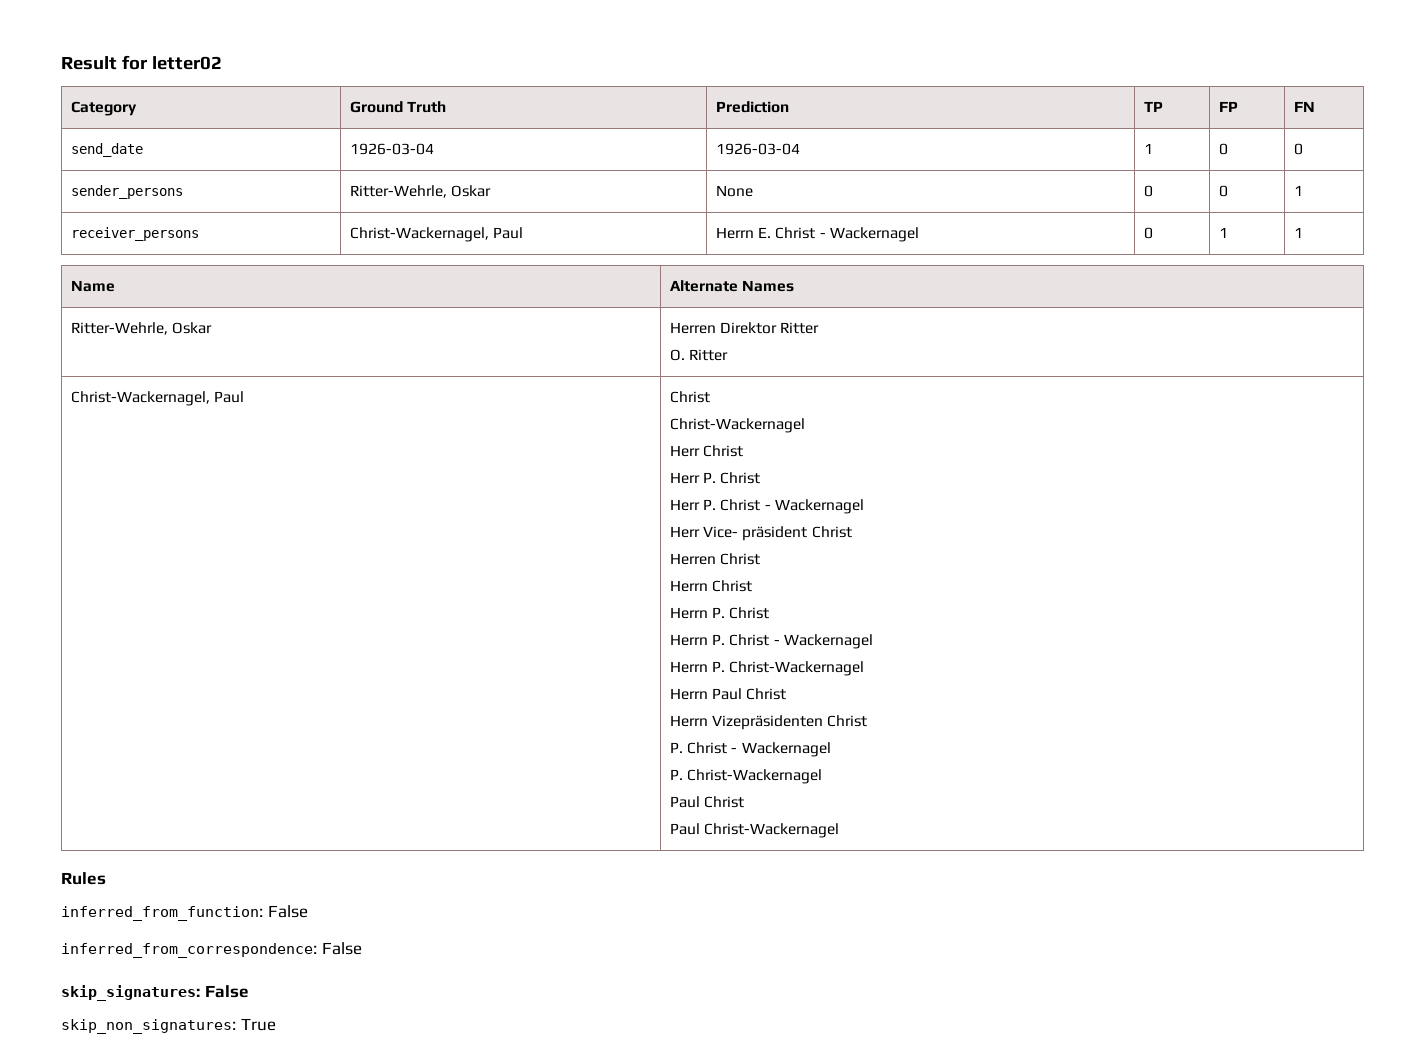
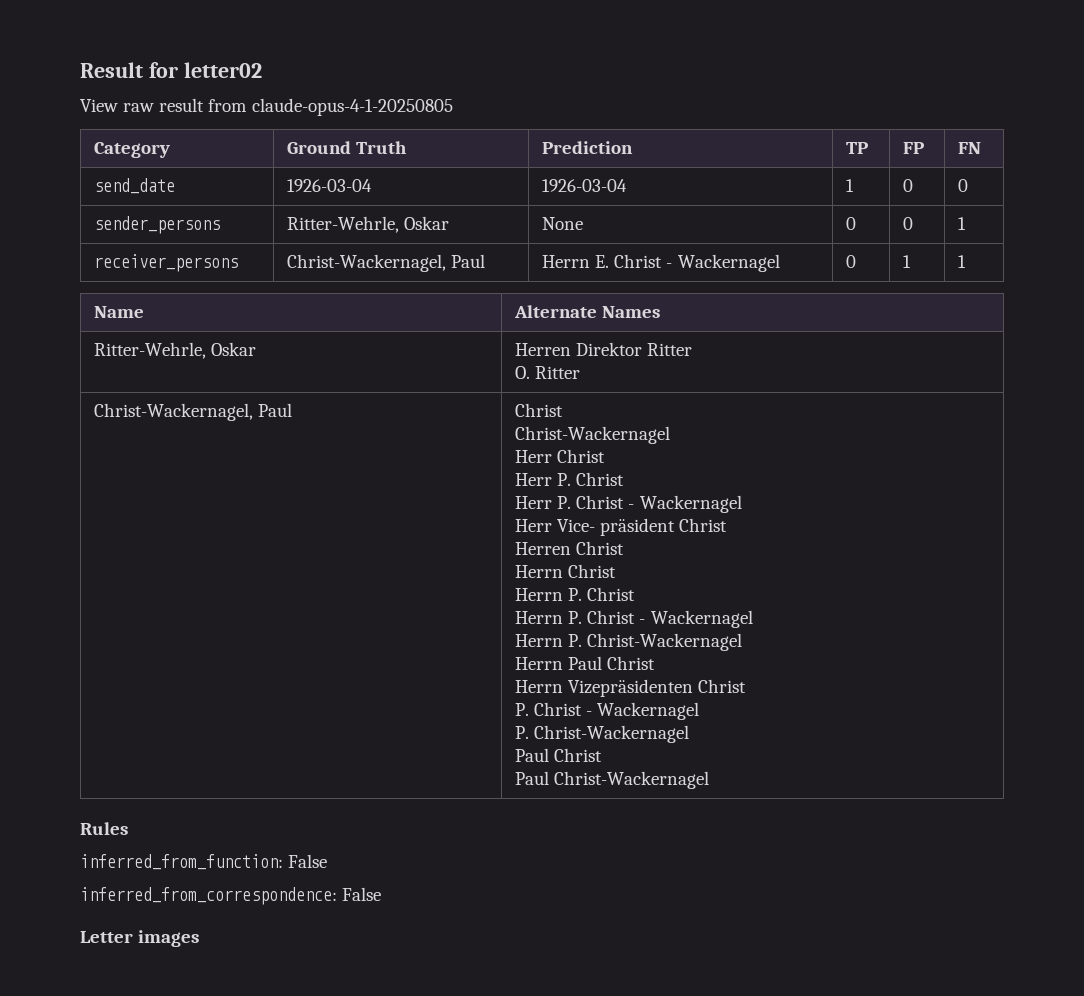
(222, 63) none -> [80,98,453,116] // View raw result from claude-opus-4-1-20250805
[61,985,249,1001] [61,1018,276,1034] skip_signatures: False // skip_non_signatures: True -> [80,930,200,947] Letter images

